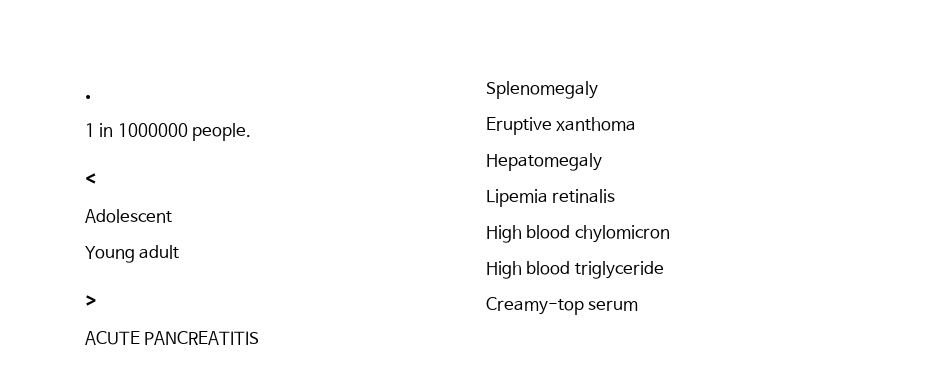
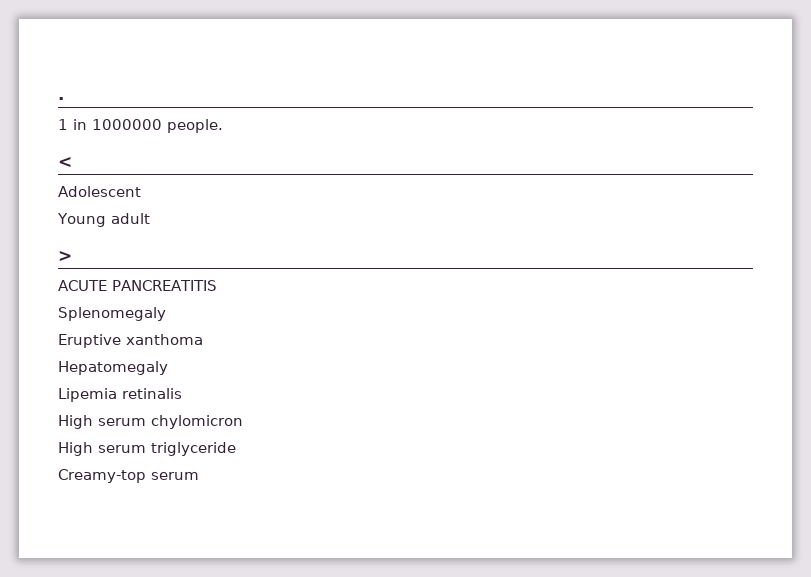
[526,225,571,239] blood -> [98,418,146,426] serum
[526,261,571,275] blood -> [98,445,146,453] serum

